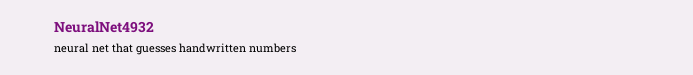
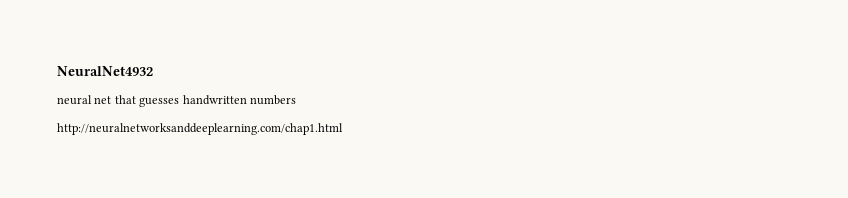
(296, 48) none -> [57,123,343,135] // http://neuralnetworksanddeeplearning.com/chap1.html

